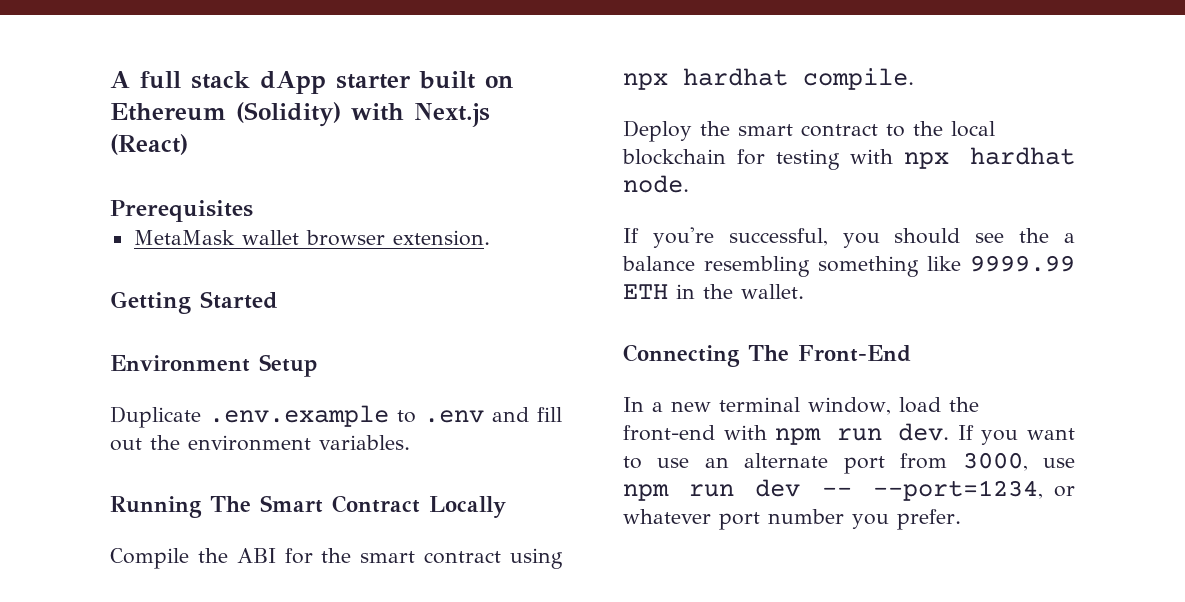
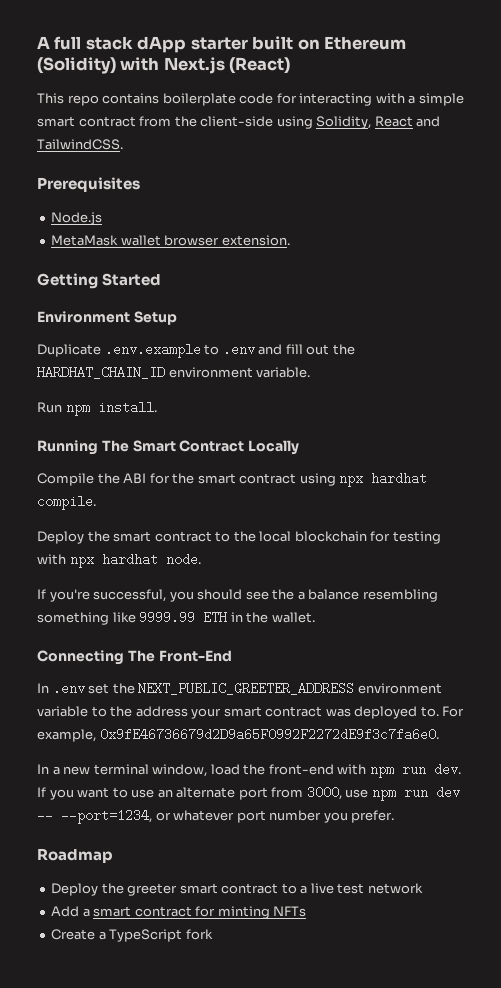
(188, 144) none -> [37,93,464,106] [37,116,441,129] [37,139,123,150] // This repo contains boilerplate code for interacting with a simple smart contract from the client-side using Solidity, React and TailwindCSS.
(253, 211) none -> [51,212,103,225] // Node.js
[188,435,410,451] environment variables. -> [37,366,311,379] [37,401,157,416] HARDHAT_CHAIN_ID environment variable. // Run npm install.
(911, 353) none -> [37,682,442,695] [37,706,465,719] [37,728,439,742] // In .env set the NEXT_PUBLIC_GREETER_ADDRESS environment variable to the address your smart contract was deployed to. For example, 0x9fE46736679d2D9a65F0992F2272dE9f3c7fa6e0.
(961, 519) none -> [37,848,113,863] [51,883,423,896] [51,906,307,919] [51,929,213,942] // Roadmap // Deploy the greeter smart contract to a live test network // Add a smart contract for minting NFTs // Create a TypeScript fork

